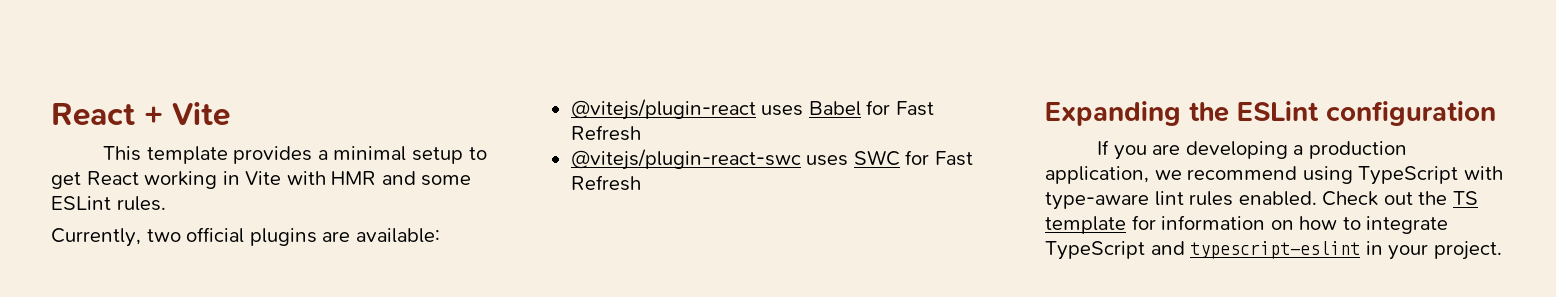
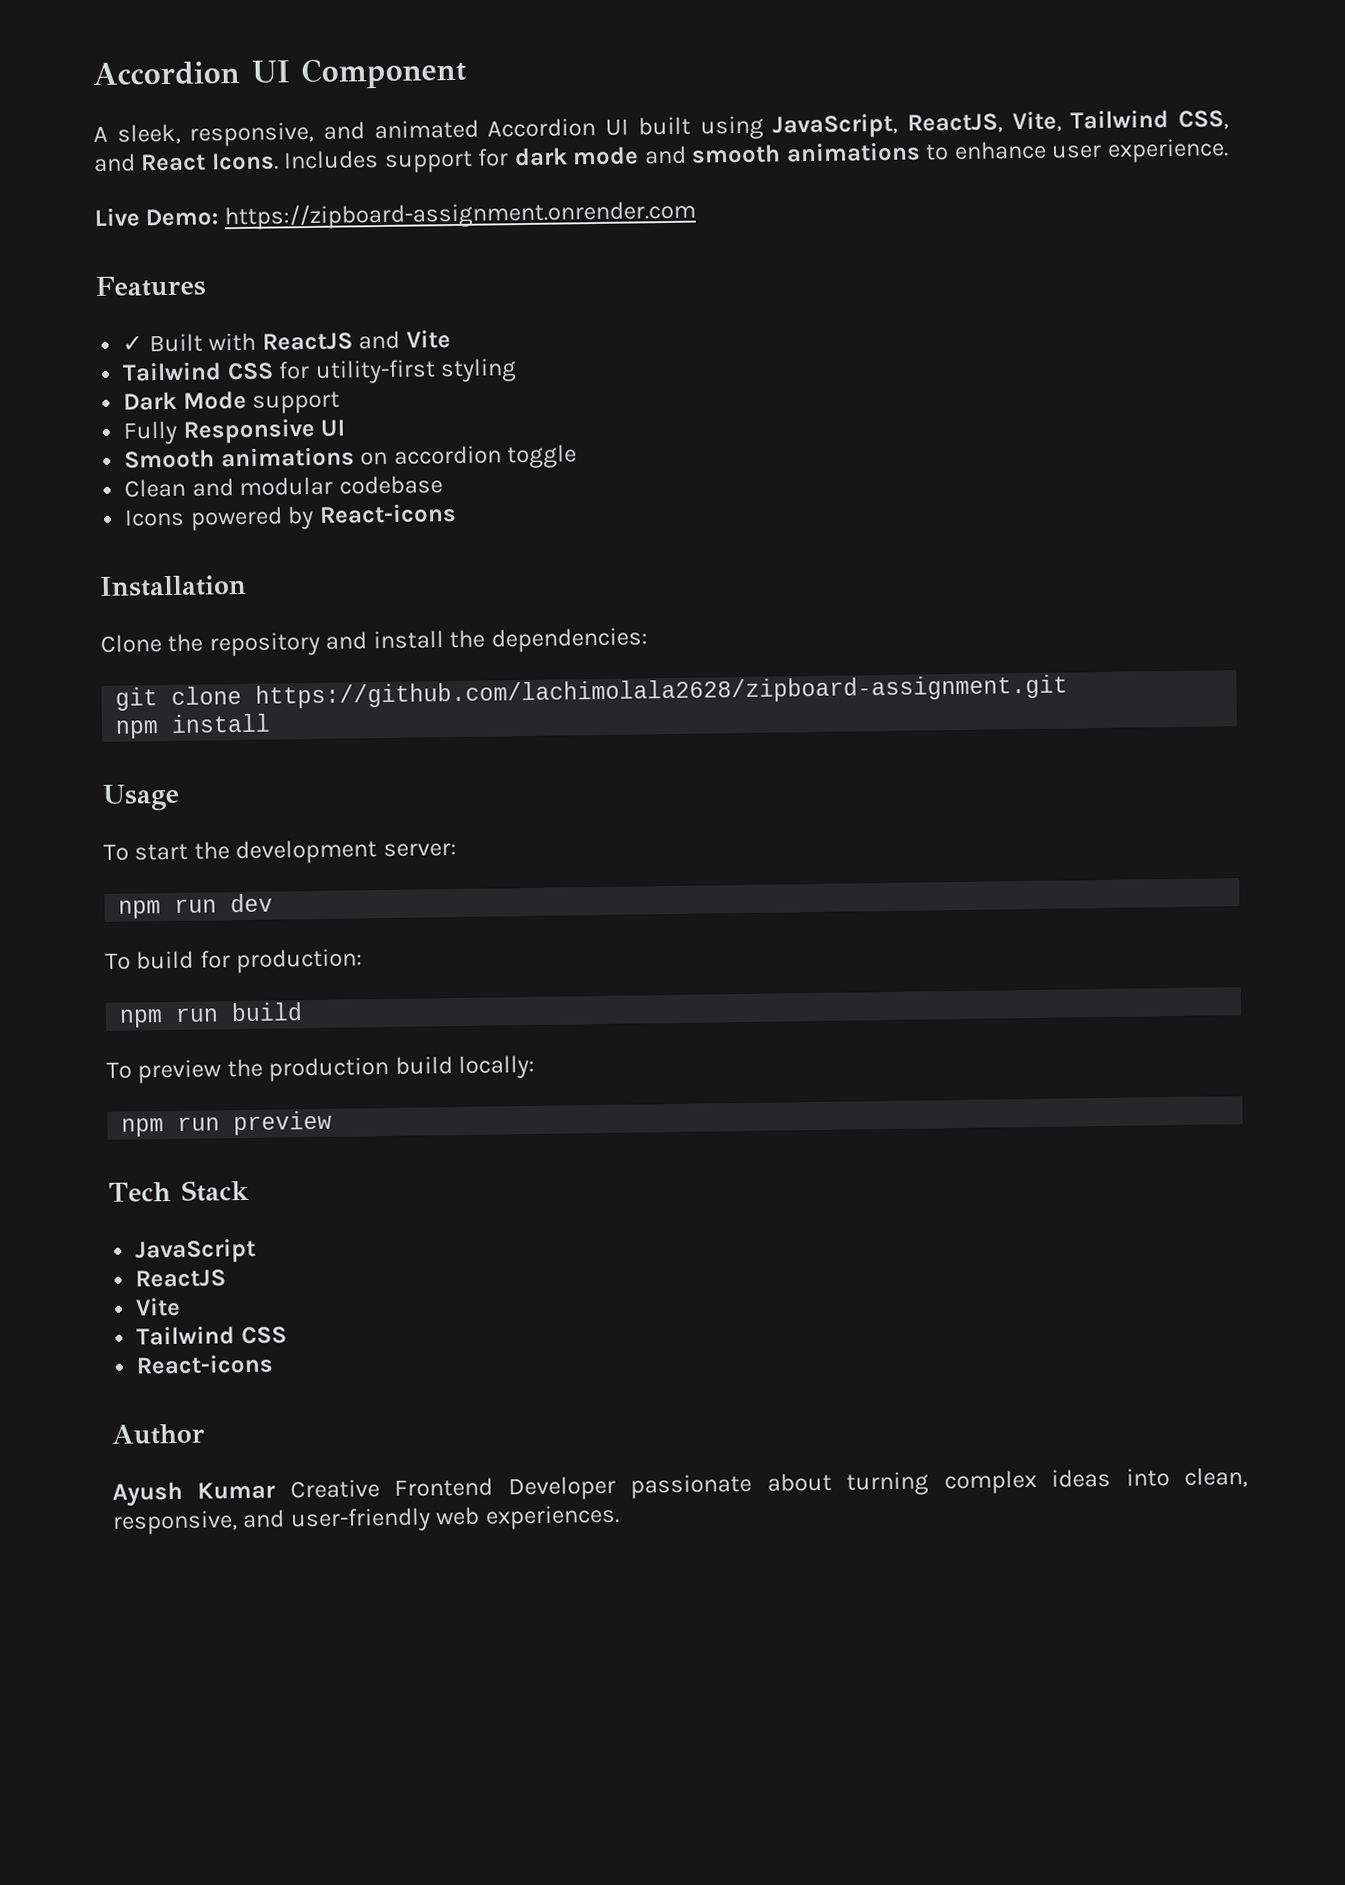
[51,102,230,126] [103,146,487,164] [51,171,472,189] [51,196,166,211] [51,227,440,247] [570,99,934,120] [570,125,641,141] [570,149,973,170] [570,175,641,191] [1045,101,1496,126] [1097,140,1407,160] [1045,166,1503,185] [1045,191,1478,210] [1045,215,1449,234] [1045,241,1502,260] React + Vite // This template provides a minimal setup to get React working in Vite with HMR and some ESLint rules. // Currently, two official plugins are available: // @vitejs/plugin-react uses Babel for Fast Refresh // @vitejs/plugin-react-swc uses SWC for Fast Refresh // Expanding the ESLint configuration // If you are developing a production application, we recommend using TypeScript with type-aware lint rules enabled. Check out the TS template for information on how to integrate TypeScript and typescript-eslint in your project. -> [92,56,467,90] [93,108,1230,147] [93,138,1229,173] [94,199,696,231] [95,275,206,297] [122,329,451,353] [122,358,518,384] [123,390,341,414] [123,417,346,445] [124,444,578,469] [124,475,443,498] [124,502,457,531] [99,574,247,597] [100,627,648,657] [115,674,1069,711] [115,713,272,739] [102,783,180,811] [103,839,457,865] [118,893,274,919] [105,948,364,974] [119,1002,304,1028] [106,1054,536,1084] [121,1110,333,1137] [108,1179,250,1202] [135,1237,257,1264] [135,1269,227,1288] [135,1296,182,1317] [136,1325,287,1346] [136,1353,274,1375] [111,1423,205,1445] [112,1467,1249,1507] [112,1504,620,1535] Accordion UI Component // A sleek, responsive, and animated Accordion UI built using JavaScript, ReactJS, Vite, Tailwind CSS, and React Icons. Includes support for dark mode and smooth animations to enhance user experience. // Live Demo: https://zipboard-assignment.onrender.com // Features // ✓ Built with ReactJS and Vite // Tailwind CSS for utility-first styling // Dark Mode support // Fully Responsive UI // Smooth animations on accordion toggle // Clean and modular codebase // Icons powered by React-icons // Installation // Clone the repository and install the dependencies: // git clone https://github.com/lachimolala2628/zipboard-assignment.git // npm install // Usage // To start the development server: // npm run dev // To build for production: // npm run build // To preview the production build locally: // npm run preview // Tech Stack // JavaScript // ReactJS // Vite // Tailwind CSS // React-icons // Author // Ayush Kumar Creative Frontend Developer passionate about turning complex ideas into clean, responsive, and user-friendly web experiences.

